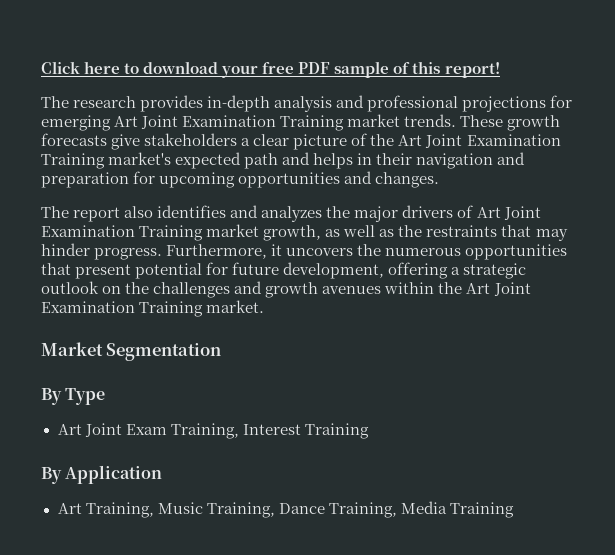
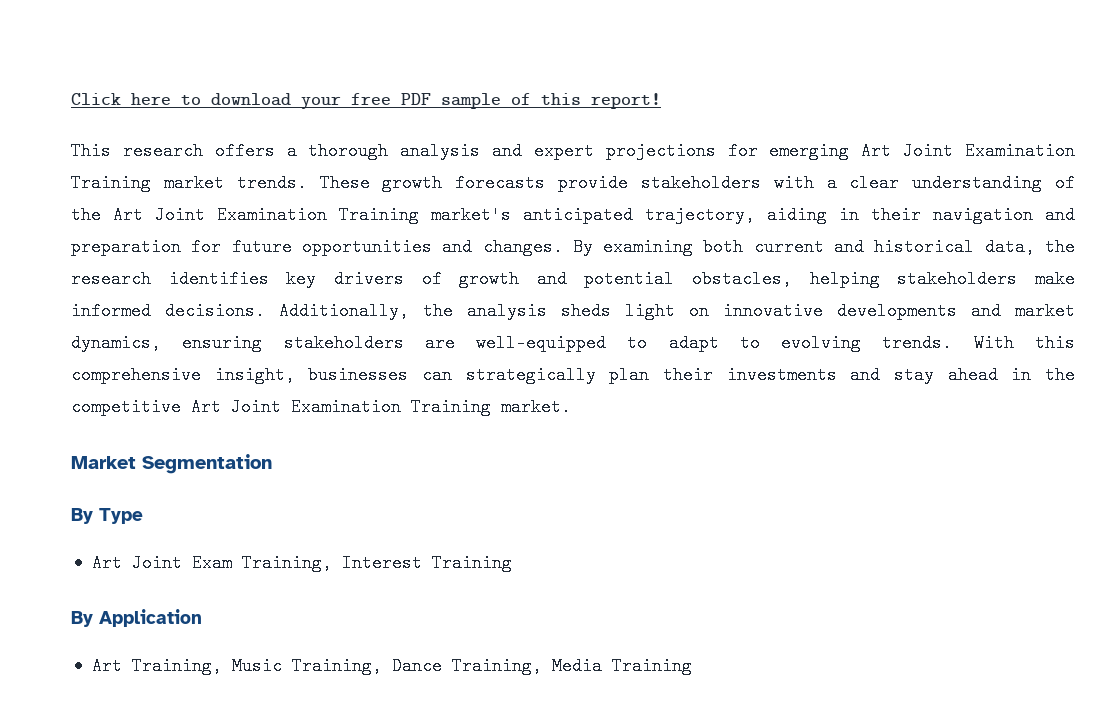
[41,95,271,112] The research provides in-depth -> [71,142,389,160] This research offers a thorough
[367,95,459,112] professional -> [533,142,594,160] expert
[111,133,238,150] give stakeholders -> [558,174,814,192] provide stakeholders with
[293,134,348,150] picture -> [912,174,1043,192] understanding
[175,152,354,169] expected path and helps -> [523,206,827,224] anticipated trajectory, aiding
[159,172,236,188] upcoming -> [231,238,292,256] future
[41,205,541,222] [41,224,568,241] [41,243,568,260] [41,262,527,279] [41,281,463,298] // The report also identifies and analyzes the major drivers of Art Joint Examination Training market growth, as well as the restraints that may hinder progress. Furthermore, it uncovers the numerous opportunities that present potential for future development, offering a strategic outlook on the challenges and growth avenues within the -> [572,238,1075,256] [71,270,1075,288] [71,302,1075,320] [71,334,1075,352] [71,366,1075,384] [71,398,181,416] By examining both current and historical data, the research identifies key drivers of growth and potential obstacles, helping stakeholders make informed decisions. Additionally, the analysis sheds light on innovative developments and market dynamics, ensuring stakeholders are well-equipped to adapt to evolving trends. With this comprehensive insight, businesses can strategically plan their investments and stay ahead in the competitive

